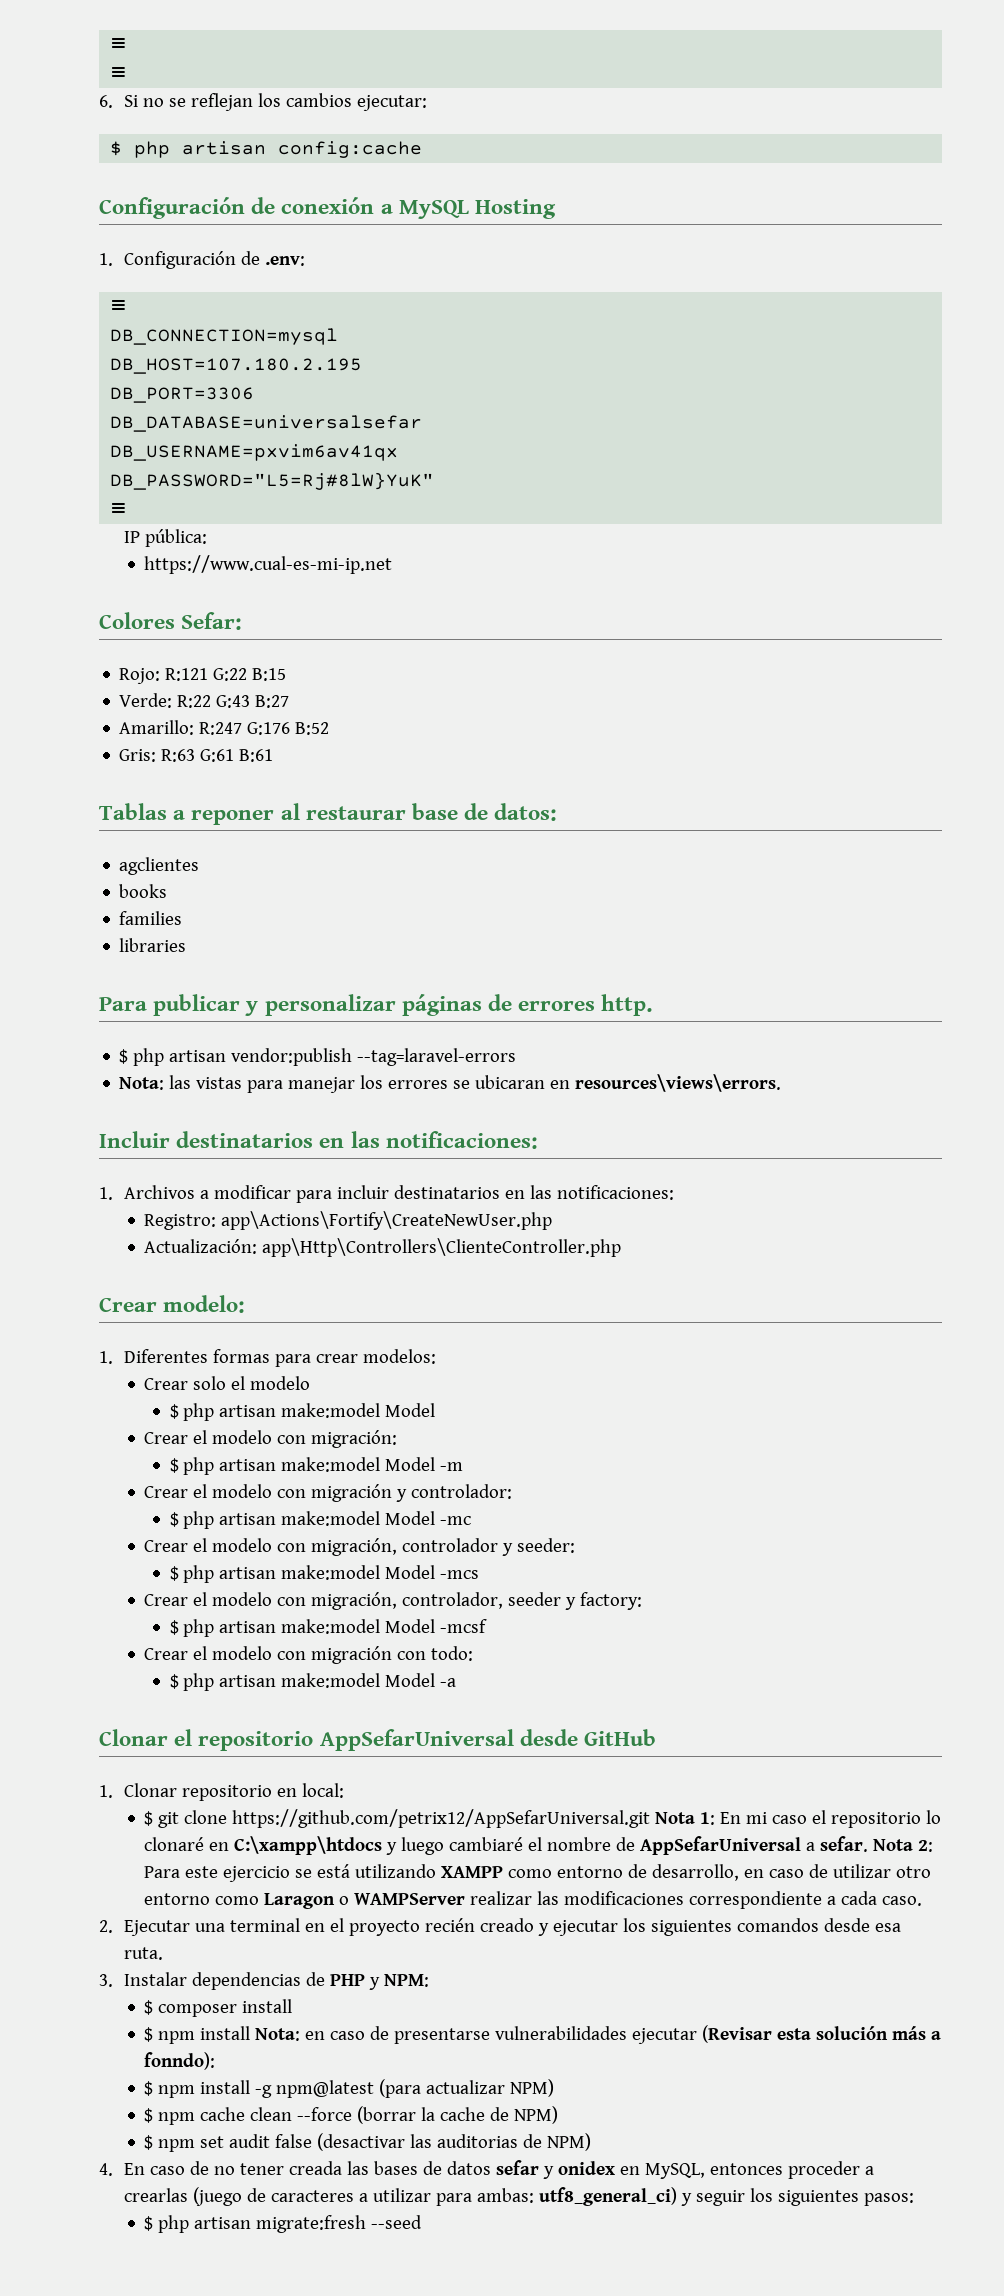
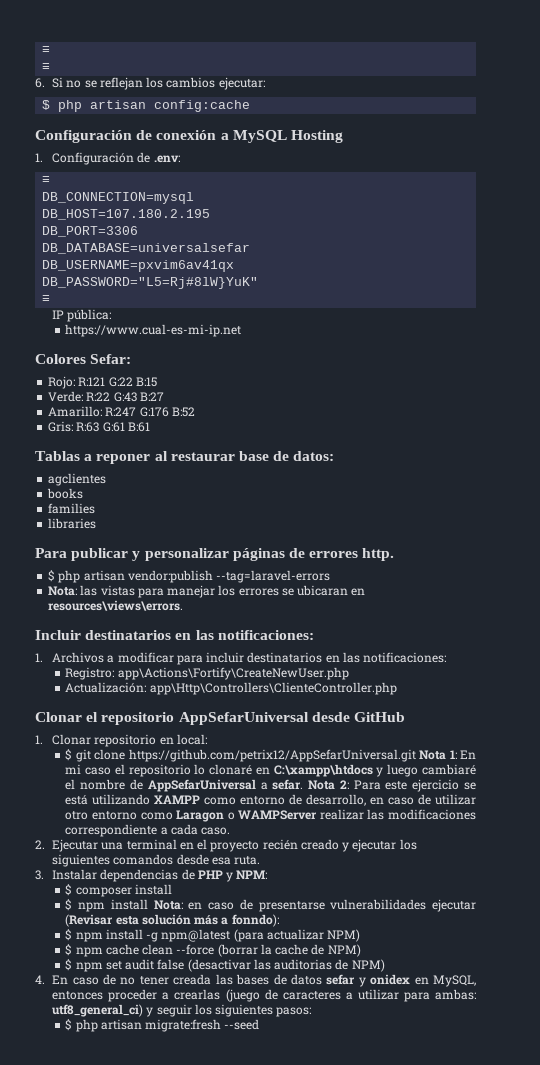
[99,1295,246,1313] [99,1349,437,1367] [144,1376,311,1390] [169,1403,436,1421] [144,1430,398,1448] [169,1457,464,1475] [144,1484,513,1502] [169,1511,472,1529] [144,1538,576,1556] [169,1565,480,1583] [144,1592,643,1610] [169,1619,488,1637] [144,1646,474,1664] [169,1673,457,1691] // Crear modelo: // 1. Diferentes formas para crear modelos: // Crear solo el modelo // $ php artisan make:model Model // Crear el modelo con migración: // $ php artisan make:model Model -m // Crear el modelo con migración y controlador: // $ php artisan make:model Model -mc // Crear el modelo con migración, controlador y seeder: // $ php artisan make:model Model -mcs // Crear el modelo con migración, controlador, seeder y factory: // $ php artisan make:model Model -mcsf // Crear el modelo con migración con todo: // $ php artisan make:model Model -a -> (397, 688) none

